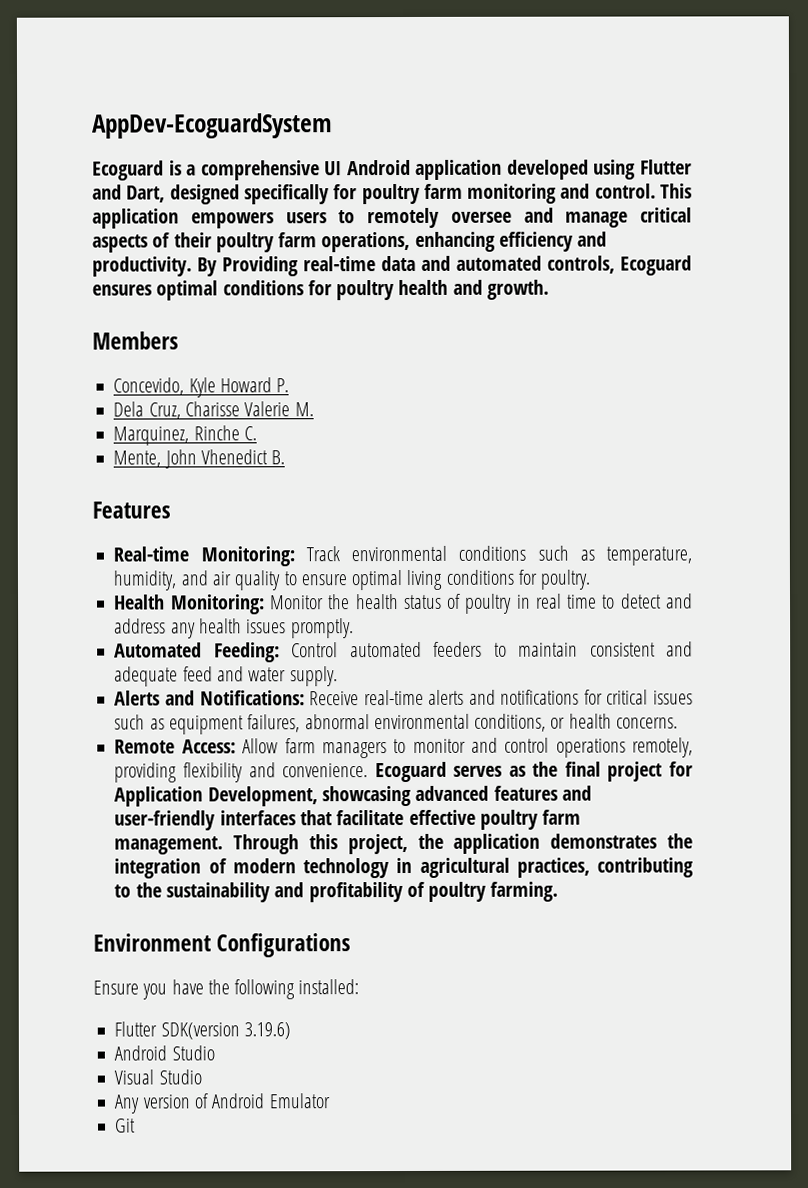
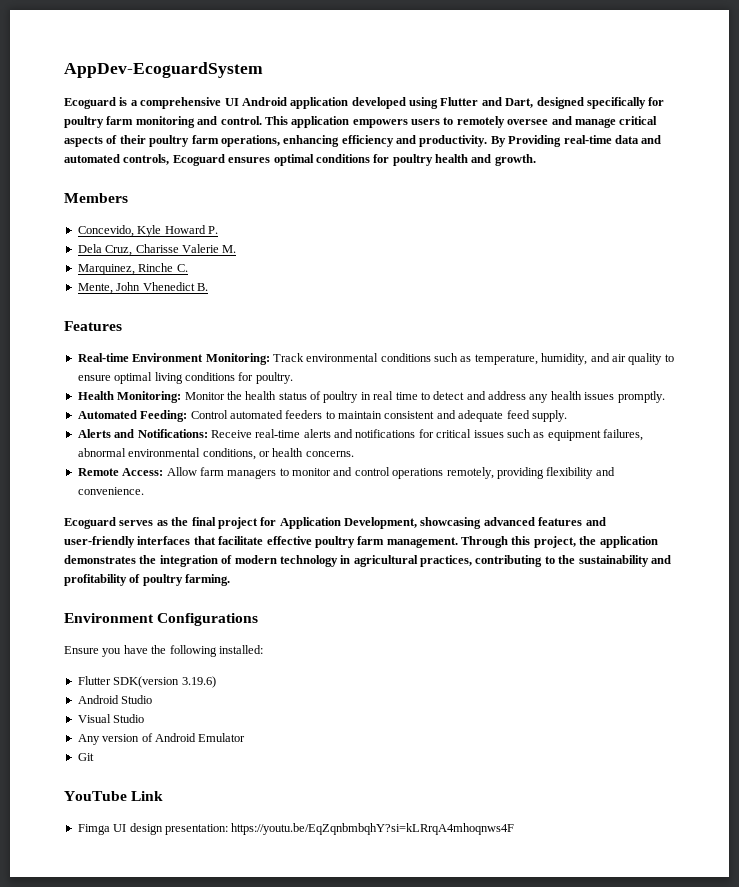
(190, 554) none -> [132,353,204,362] Environment
[216,666,287,682] and water -> (530, 414) none
(369, 770) none -> (144, 491) //
(137, 1125) none -> [64,791,164,801] [77,823,515,835] // YouTube Link // Fimga UI design presentation: https://youtu.be/EqZqnbmbqhY?si=kLRrqA4mhoqnws4F

